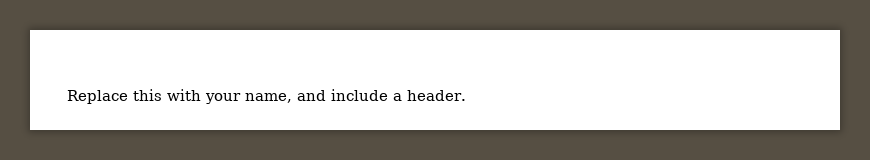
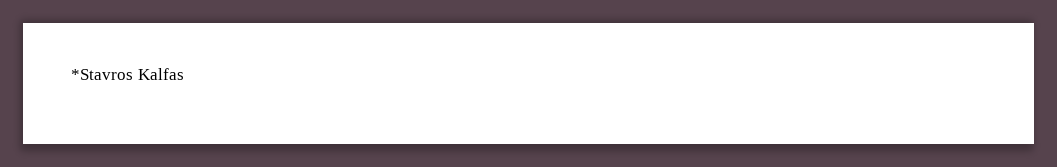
[67,89,466,104] Replace this with your name, and include a header. -> [71,68,184,80] *Stavros Kalfas

